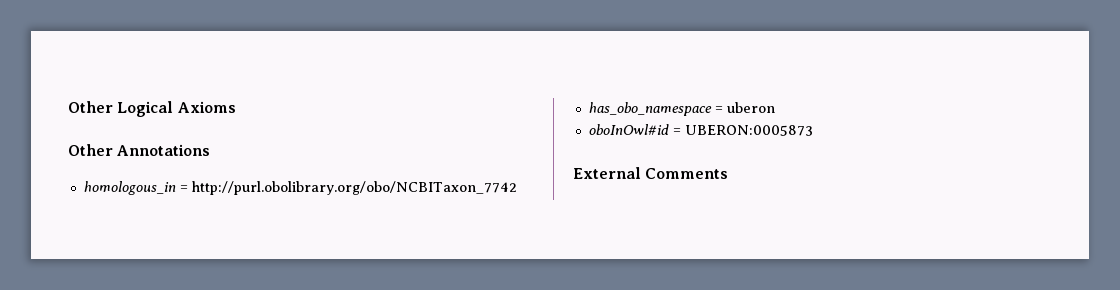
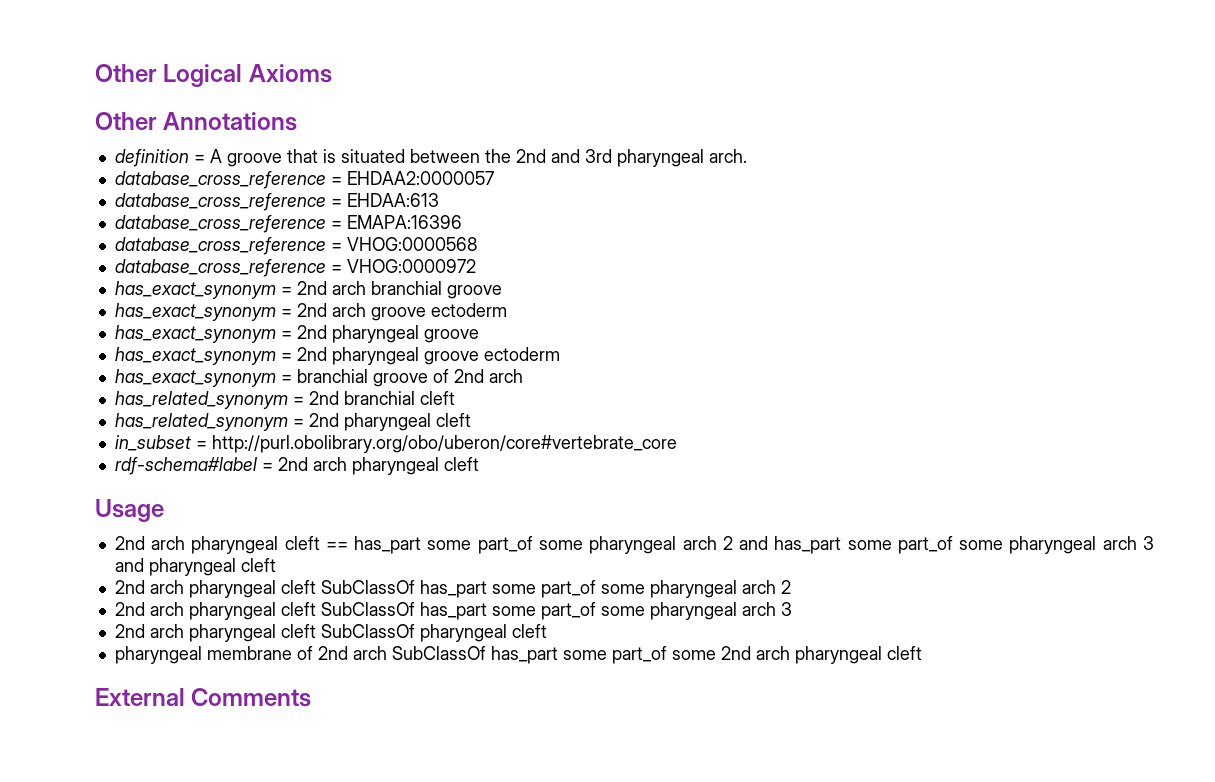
[83,181,517,195] [588,102,775,116] [588,124,813,136] homologous_in = http://purl.obolibrary.org/obo/NCBITaxon_7742 // has_obo_namespace = uberon // oboInOwl#id = UBERON:0005873 -> [114,149,747,167] [114,171,494,189] [114,193,439,211] [114,215,462,233] [114,237,477,255] [114,259,476,277] [114,281,502,299] [114,303,507,321] [114,325,479,343] [114,347,560,365] [114,369,523,387] [114,391,455,409] [114,413,471,431] [114,435,677,453] [114,457,479,475] [95,499,164,522] [114,536,1154,554] [114,558,276,576] [114,580,791,598] [114,602,792,620] [114,624,547,642] [114,646,922,664] definition = A groove that is situated between the 2nd and 3rd pharyngeal arch. // database_cross_reference = EHDAA2:0000057 // database_cross_reference = EHDAA:613 // database_cross_reference = EMAPA:16396 // database_cross_reference = VHOG:0000568 // database_cross_reference = VHOG:0000972 // has_exact_synonym = 2nd arch branchial groove // has_exact_synonym = 2nd arch groove ectoderm // has_exact_synonym = 2nd pharyngeal groove // has_exact_synonym = 2nd pharyngeal groove ectoderm // has_exact_synonym = branchial groove of 2nd arch // has_related_synonym = 2nd branchial cleft // has_related_synonym = 2nd pharyngeal cleft // in_subset = http://purl.obolibrary.org/obo/uberon/core#vertebrate_core // rdf-schema#label = 2nd arch pharyngeal cleft // Usage // 2nd arch pharyngeal cleft == has_part some part_of some pharyngeal arch 2 and has_part some part_of some pharyngeal arch 3 and pharyngeal cleft // 2nd arch pharyngeal cleft SubClassOf has_part some part_of some pharyngeal arch 2 // 2nd arch pharyngeal cleft SubClassOf has_part some part_of some pharyngeal arch 3 // 2nd arch pharyngeal cleft SubClassOf pharyngeal cleft // pharyngeal membrane of 2nd arch SubClassOf has_part some part_of some 2nd arch pharyngeal cleft

